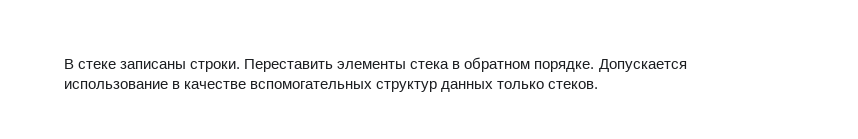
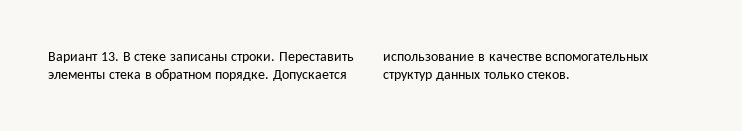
(64, 64) none -> [48,52,119,63] Вариант 13.

